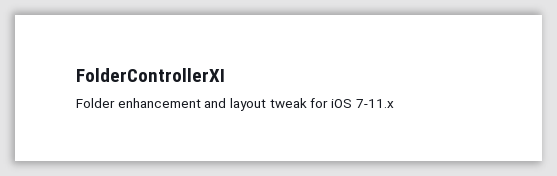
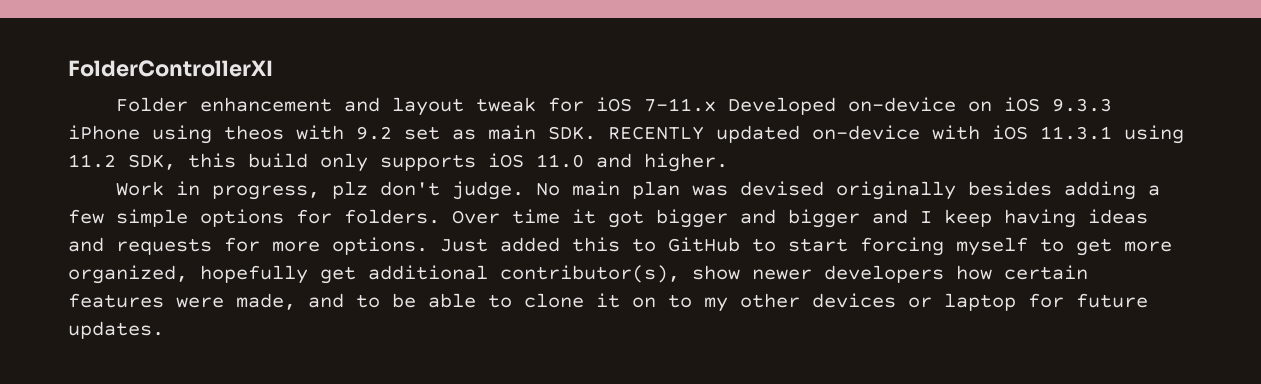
(394, 103) none -> [728,97,1113,115] [68,125,1184,144] [68,153,728,172] [116,181,1161,200] [68,209,1148,228] [68,237,1172,256] [68,265,1088,284] [68,293,1148,312] [68,321,164,339] Developed on-device on iOS 9.3.3 iPhone using theos with 9.2 set as main SDK. RECENTLY updated on-device with iOS 11.3.1 using 11.2 SDK, this build only supports iOS 11.0 and higher. // Work in progress, plz don't judge. No main plan was devised originally besides adding a few simple options for folders. Over time it got bigger and bigger and I keep having ideas and requests for more options. Just added this to GitHub to start forcing myself to get more organized, hopefully get additional contributor(s), show newer developers how certain features were made, and to be able to clone it on to my other devices or laptop for future updates.

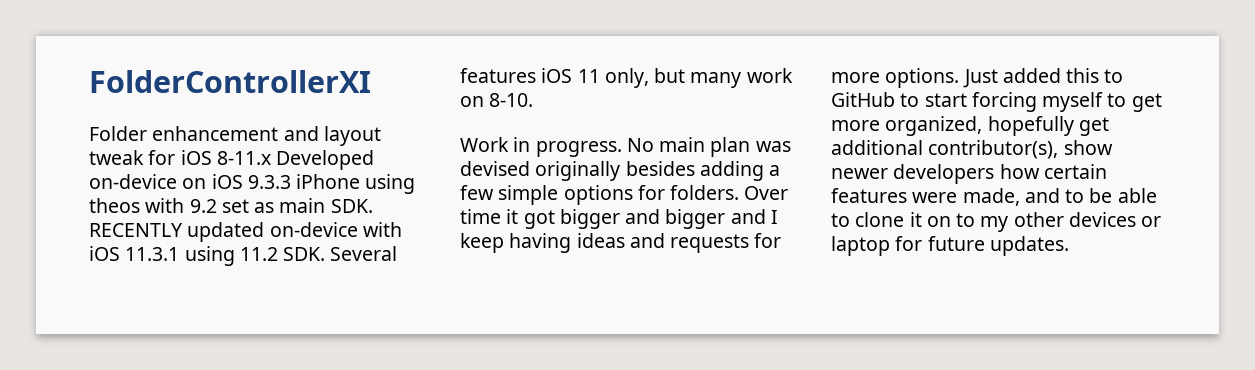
[644,98,717,112] 7-11.x -> [216,151,271,165] 8-11.x
[128,153,728,172] [116,181,525,200] SDK, this build only supports iOS 11.0 and higher. // Work in progress, plz don't judge. -> [283,246,398,261] [460,68,793,88] [460,93,534,107] [460,137,622,157] SDK. Several features iOS 11 only, but many work on 8-10. // Work in progress.

